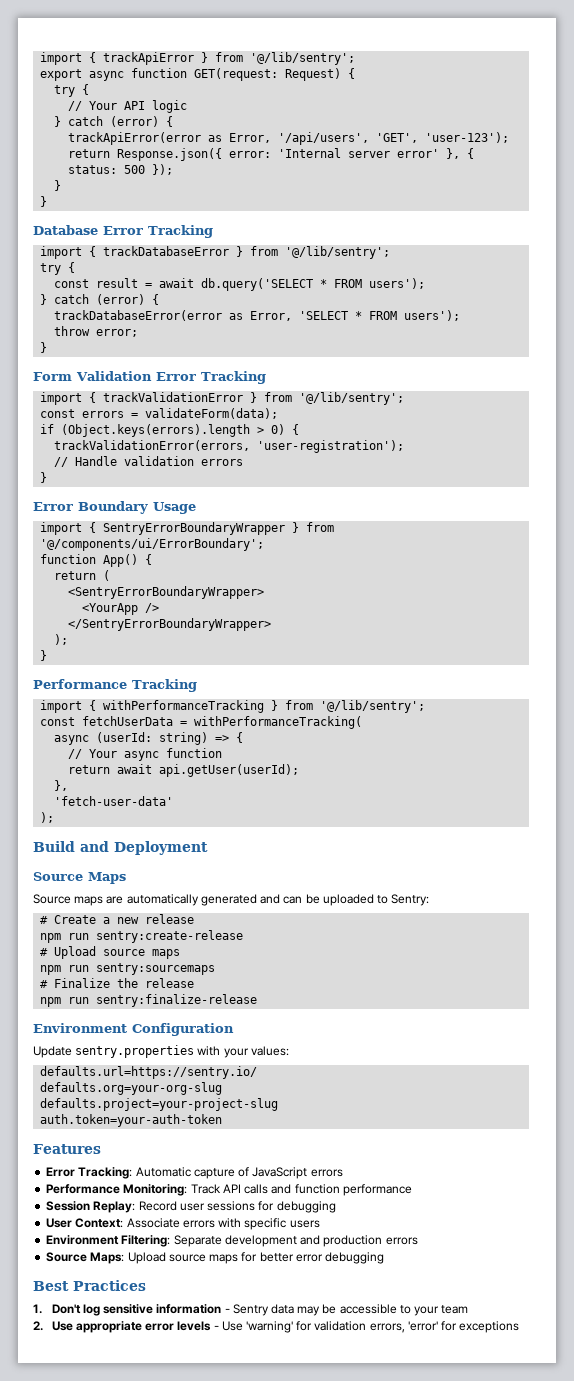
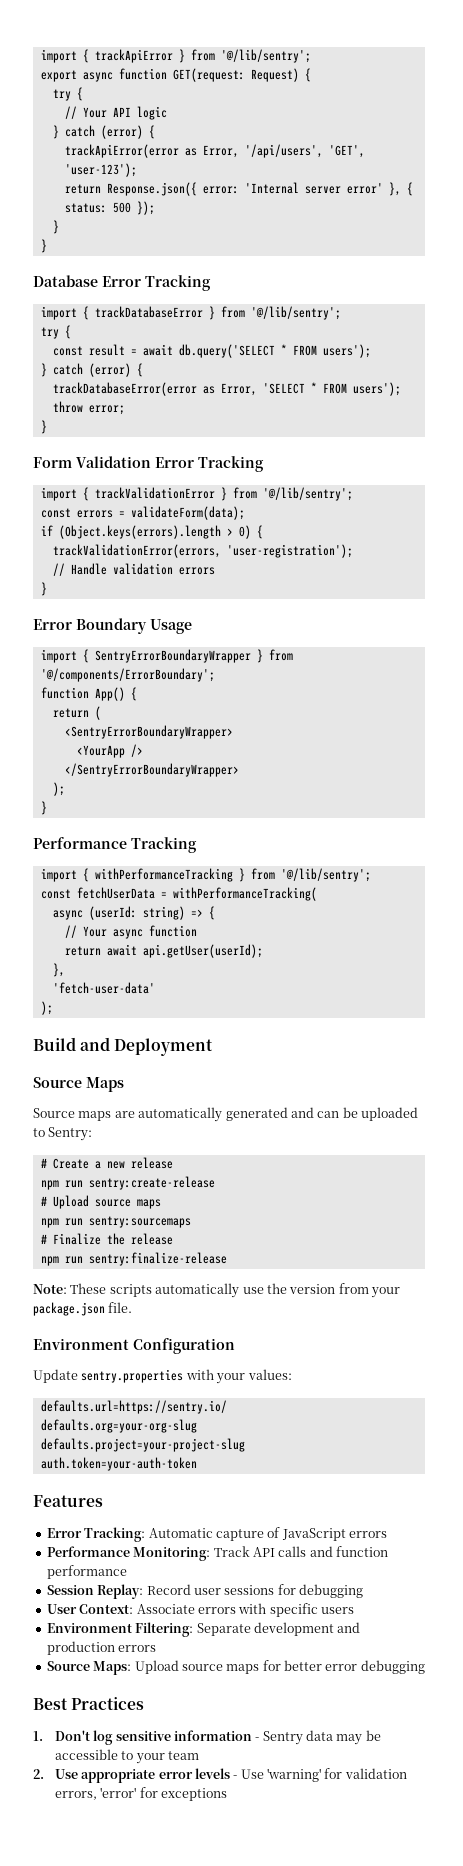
[40,538,265,551] '@/components/ui/ErrorBoundary'; -> [40,668,215,682] '@/components/ErrorBoundary';
(258, 1000) none -> [33,1283,400,1298] [33,1302,133,1316] // Note: These scripts automatically use the version from your package.json file.

